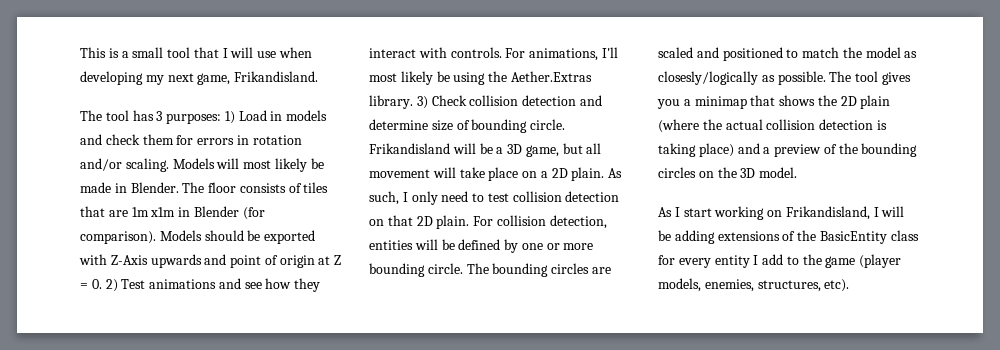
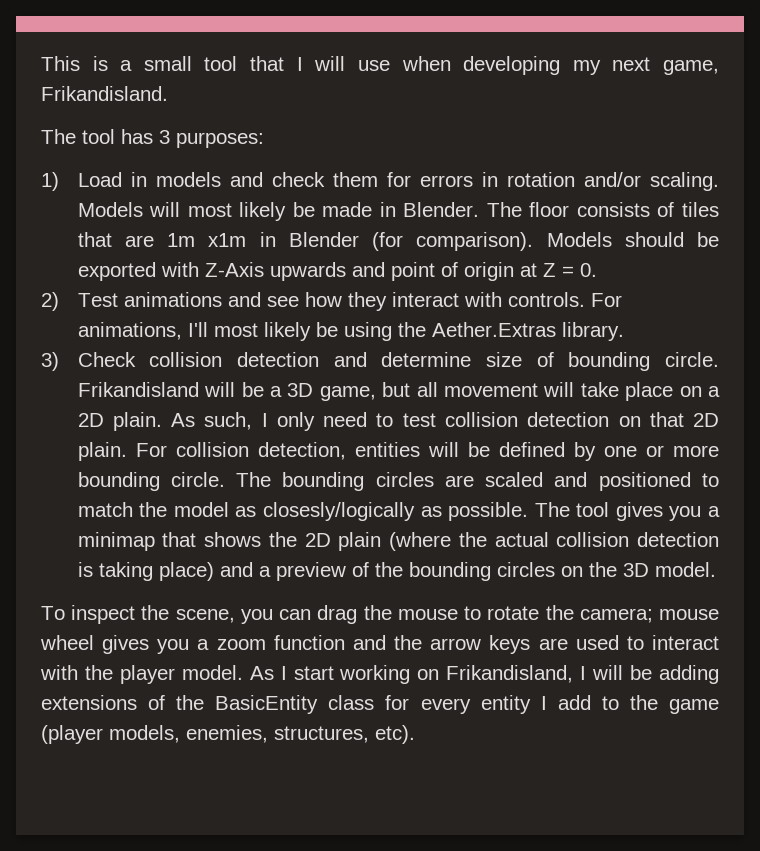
(222, 118) none -> (264, 140) //
(102, 284) none -> (597, 270) //
(413, 102) none -> (624, 331) //
(798, 172) none -> [41,605,719,624] [40,635,719,654] [40,665,243,684] To inspect the scene, you can drag the mouse to rotate the camera; mouse wheel gives you a zoom function and the arrow keys are used to interact with the player model.

